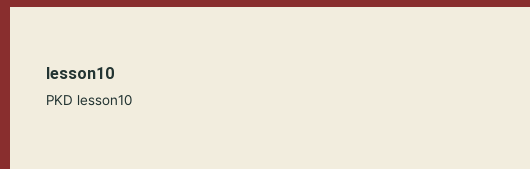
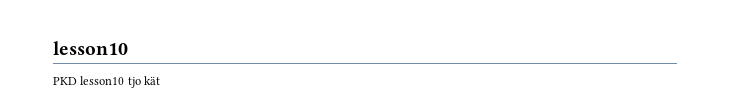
(132, 100) none -> [127,76,161,88] tjo kät

